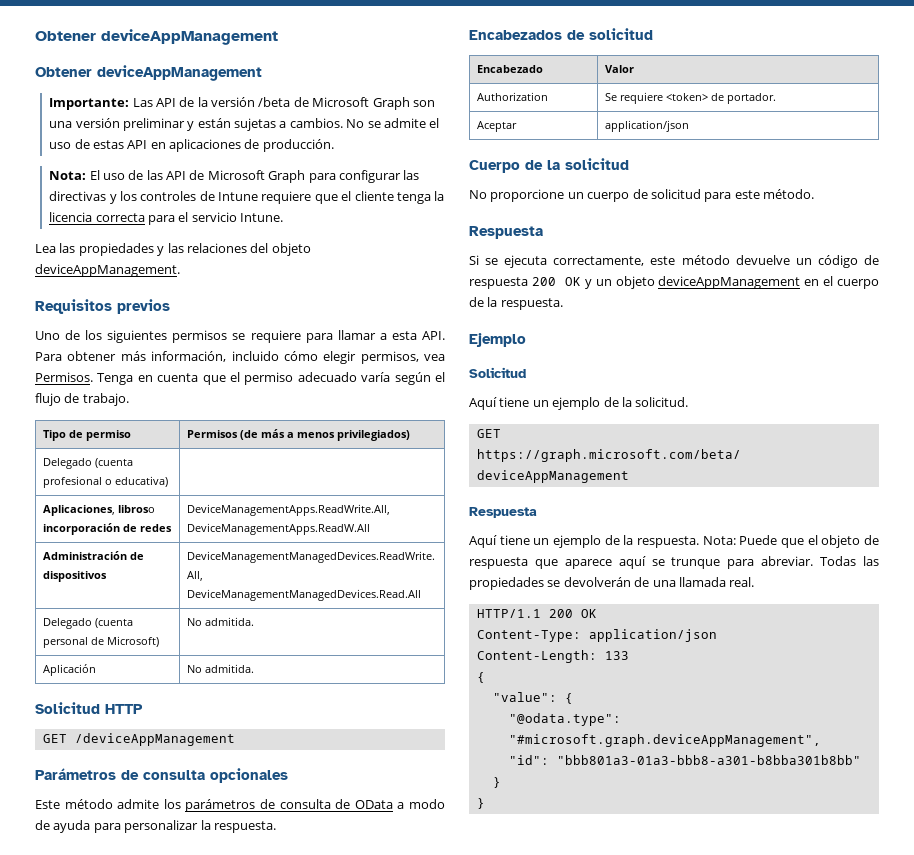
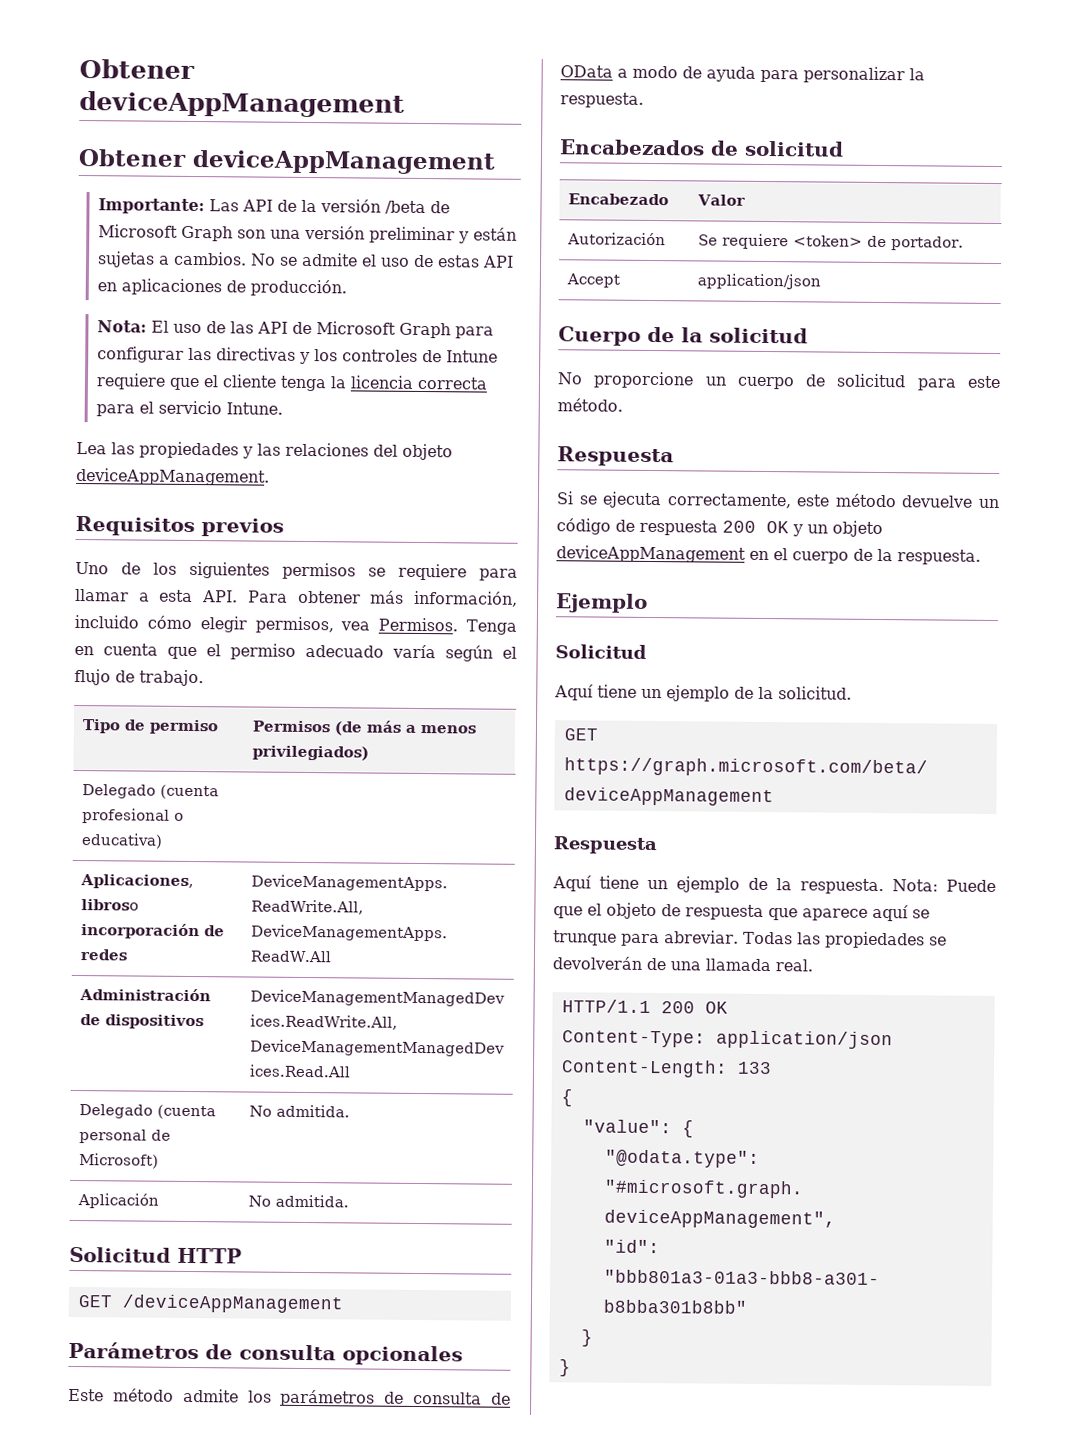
[476,92,548,101] Authorization -> [567,232,667,246] Autorización
[476,121,517,132] Aceptar -> [566,273,621,288] Accept

